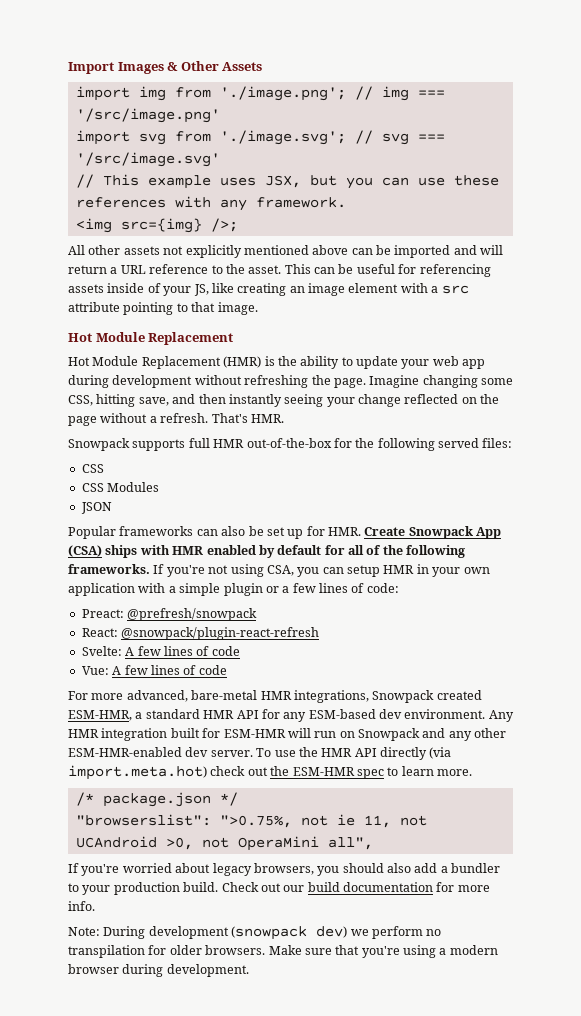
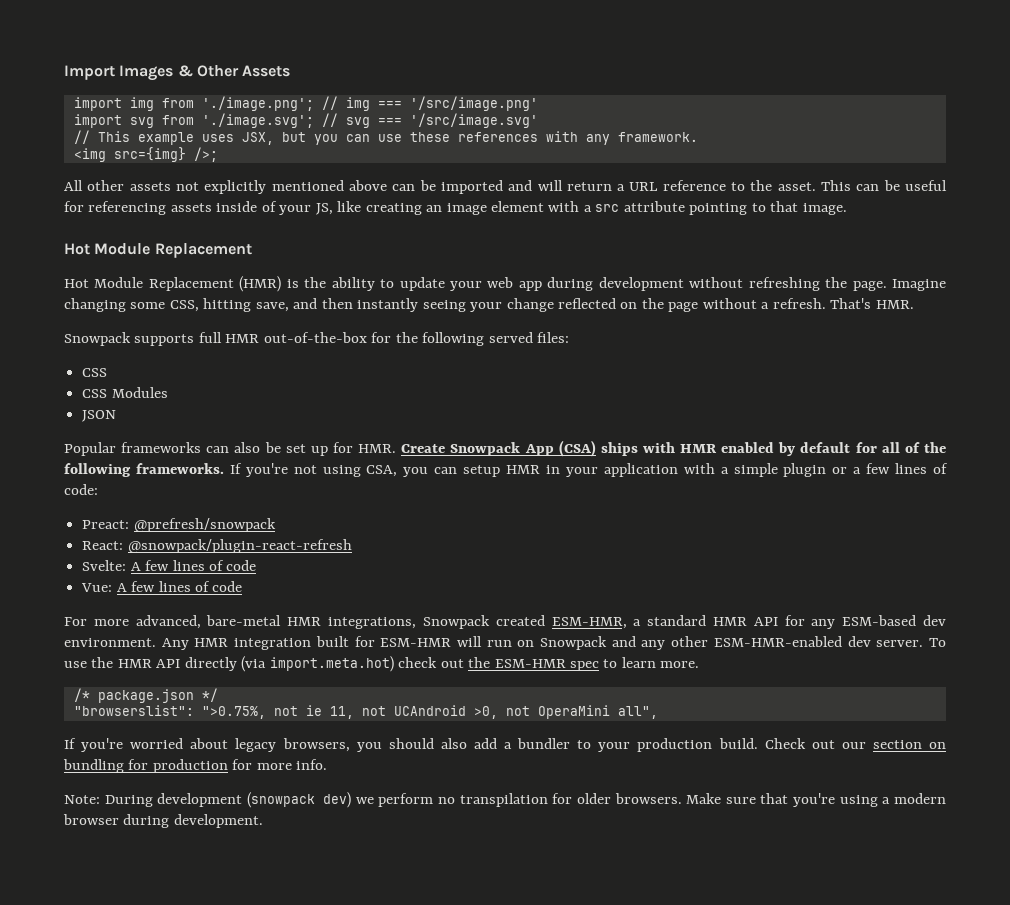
[463,567,490,574] own -> (598, 472) none
[307,882,433,892] build documentation -> [872,740,947,749] [63,759,228,773] section on bundling for production

